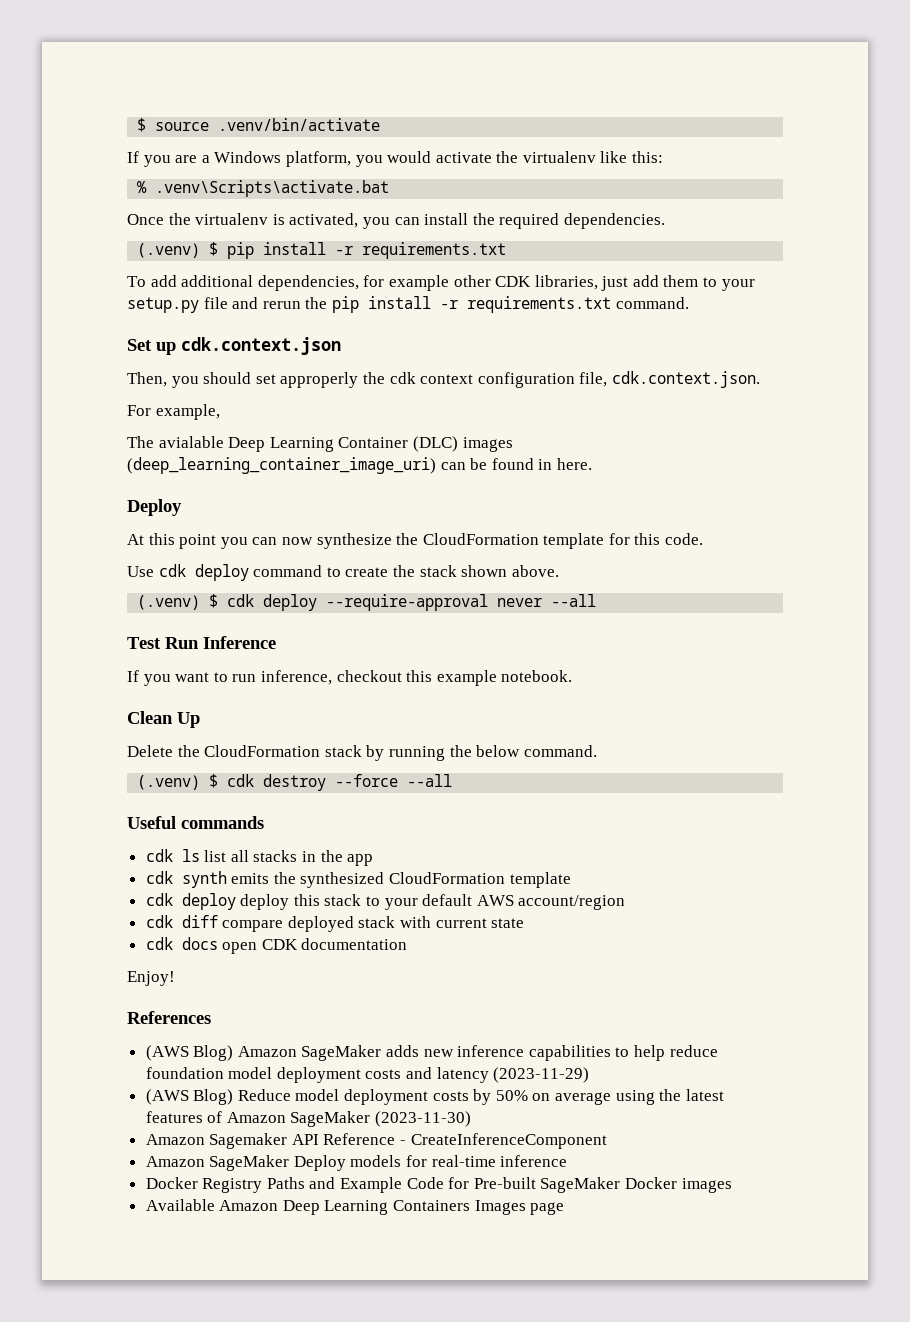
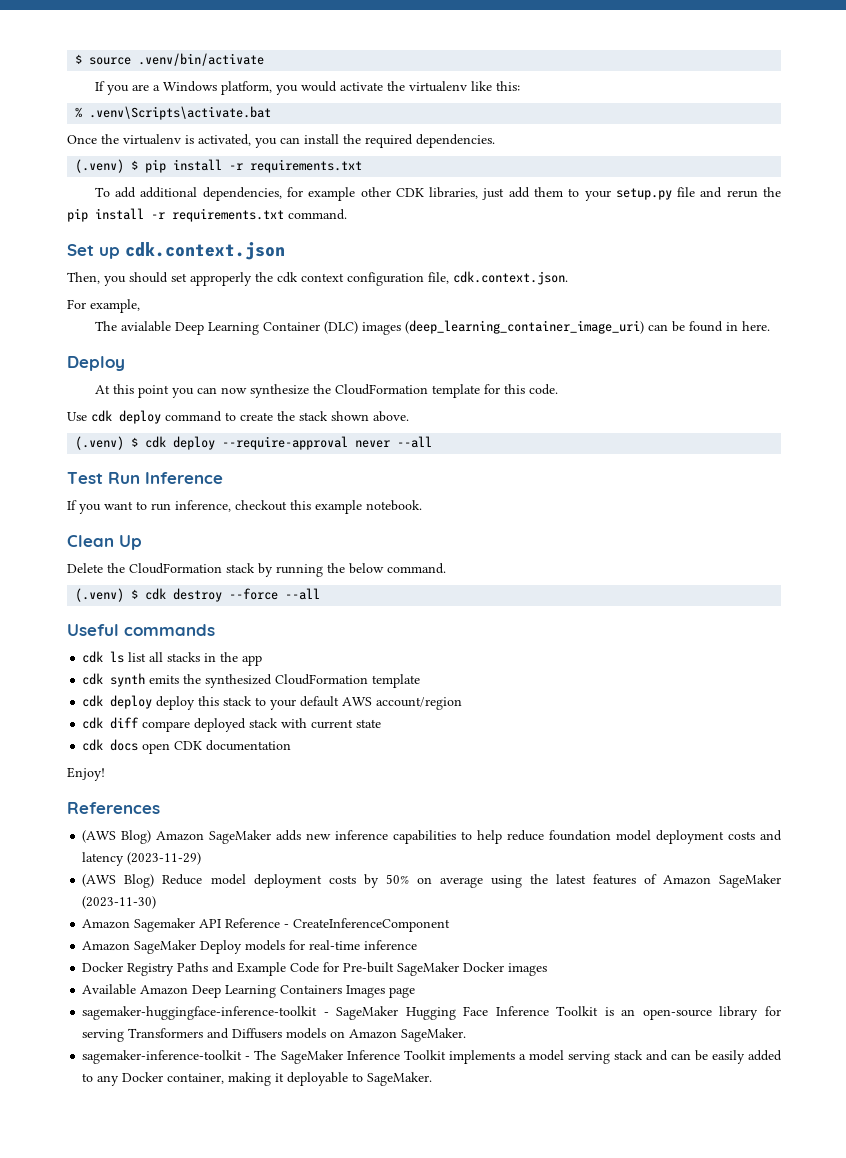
(565, 1208) none -> [82,1006,781,1020] [82,1028,467,1042] [82,1050,782,1064] [82,1072,433,1086] // sagemaker-huggingface-inference-toolkit - SageMaker Hugging Face Inference Toolkit is an open-source library for serving Transformers and Diffusers models on Amazon SageMaker. // sagemaker-inference-toolkit - The SageMaker Inference Toolkit implements a model serving stack and can be easily added to any Docker container, making it deployable to SageMaker.

